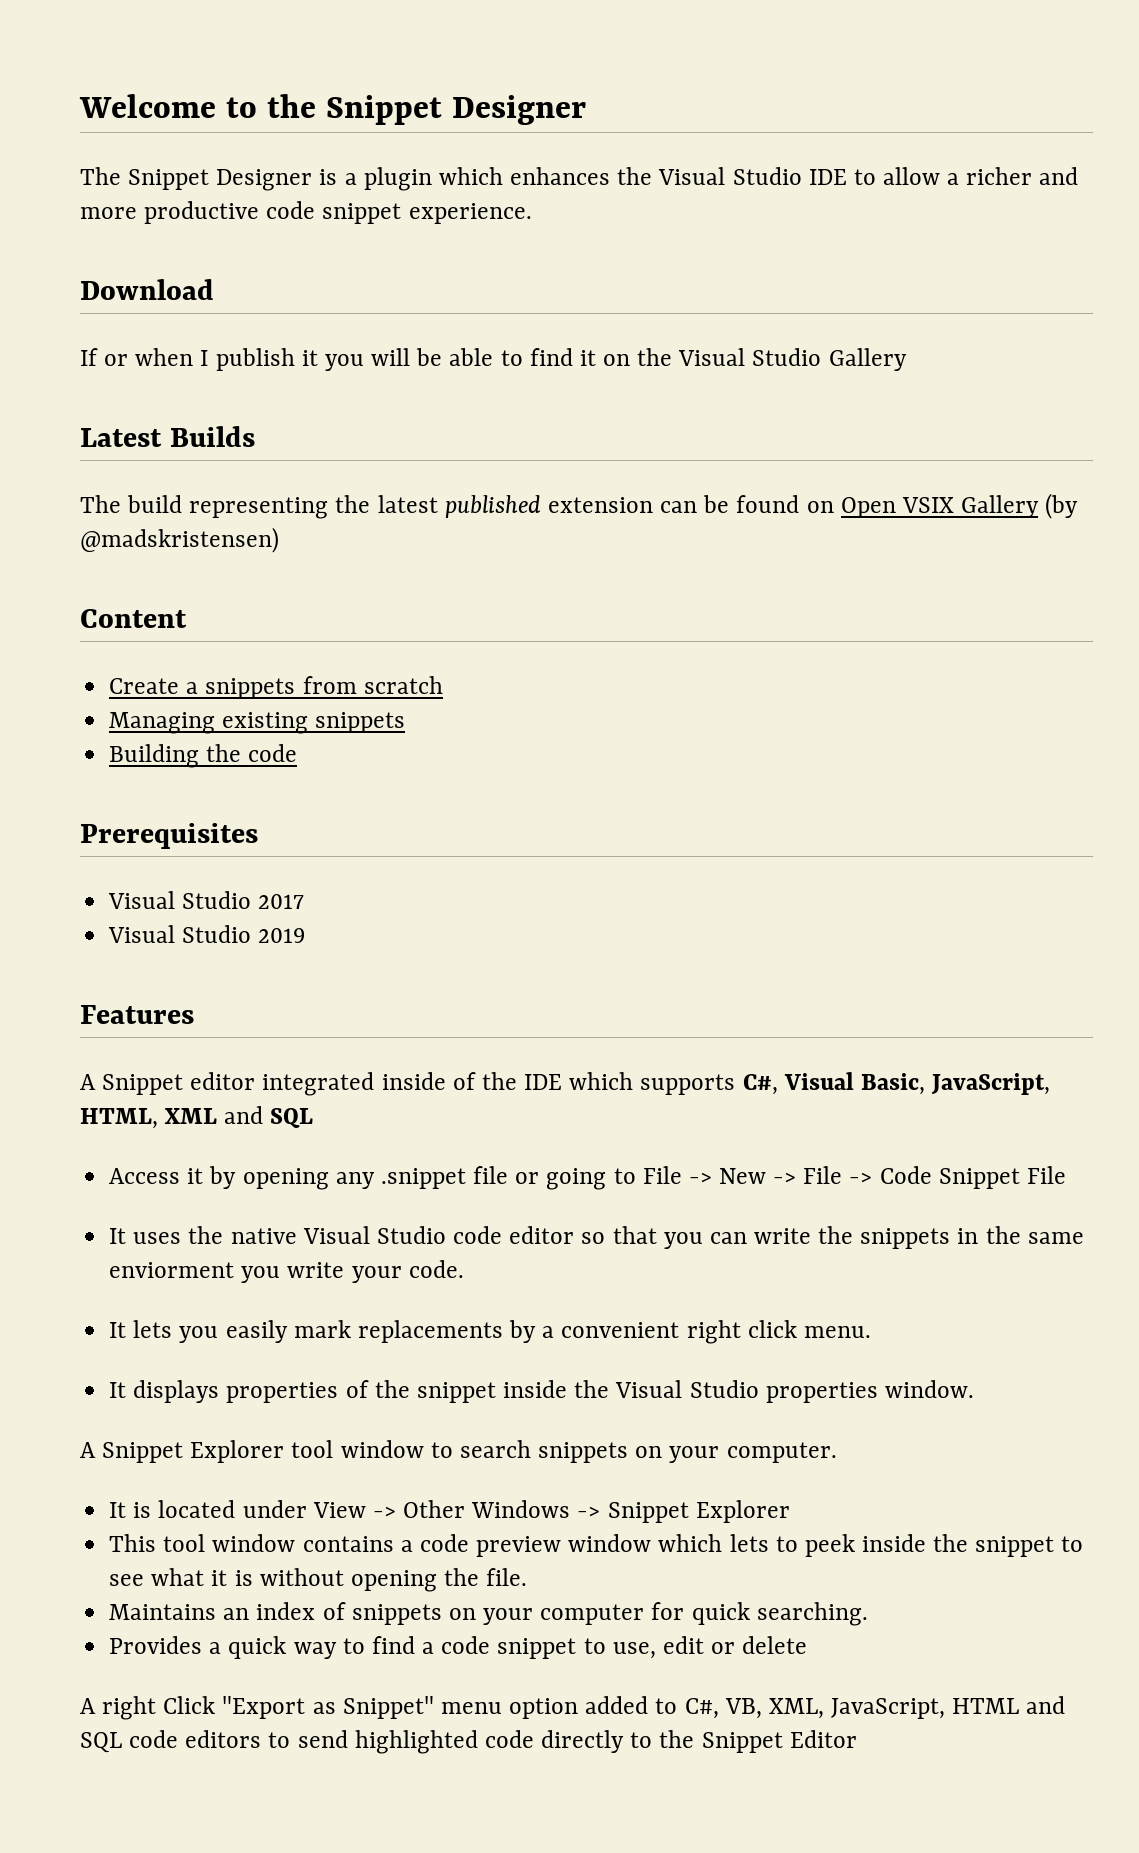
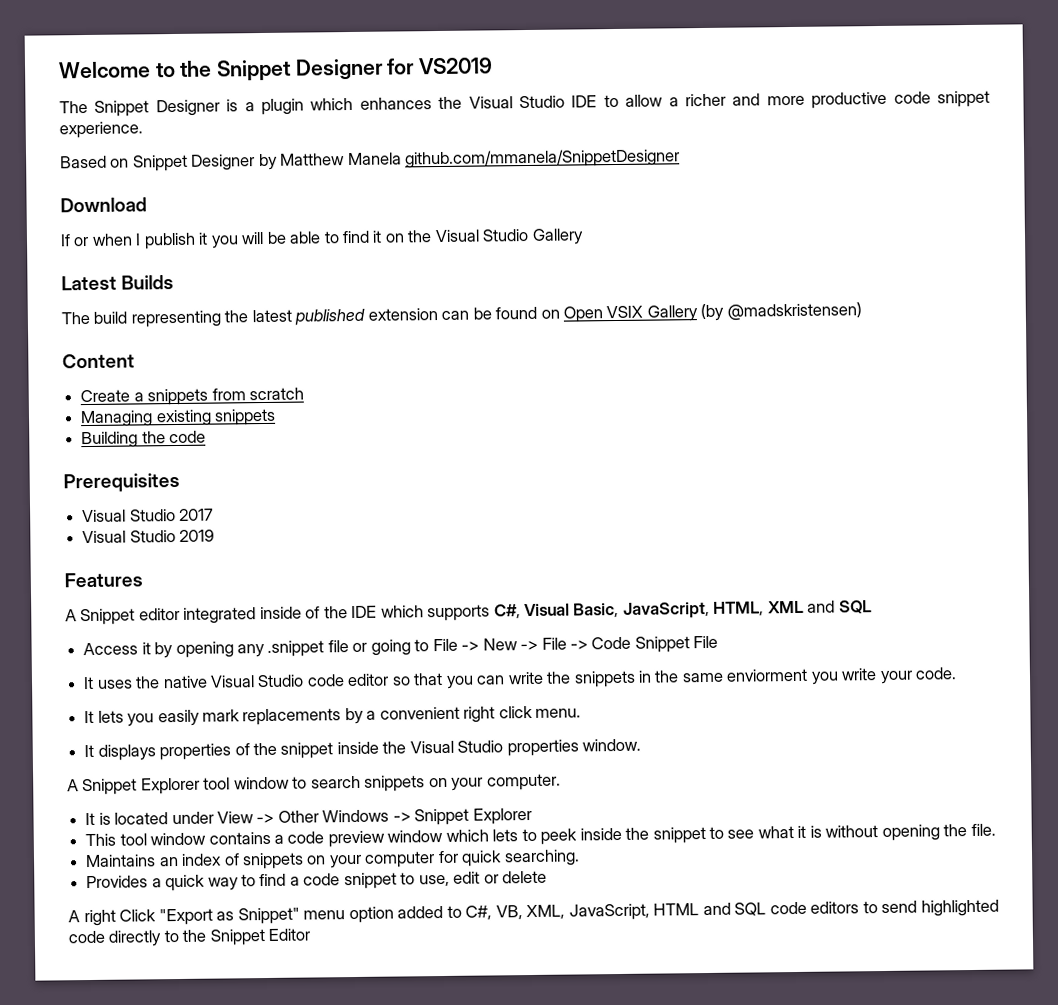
(586, 110) none -> [386,57,494,75] for VS2019
(532, 213) none -> [60,148,681,172] // Based on Snippet Designer by Matthew Manela github.com/mmanela/SnippetDesigner

